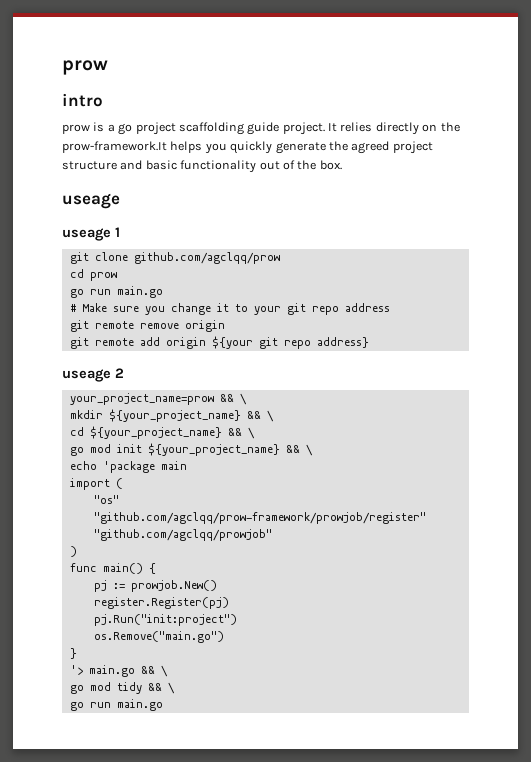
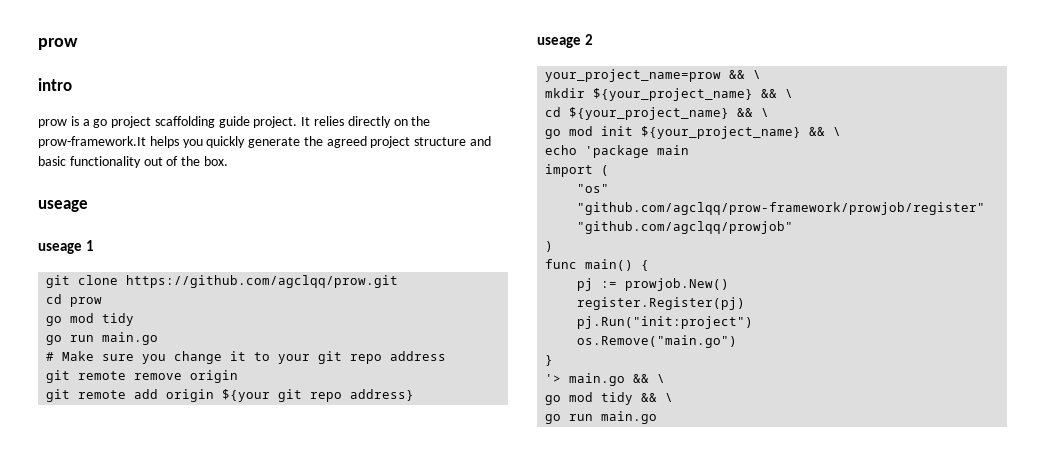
[133,252,280,264] github.com/agclqq/prow -> [126,275,399,288] https://github.com/agclqq/prow.git
(117, 276) none -> [46,313,135,326] // go mod tidy

